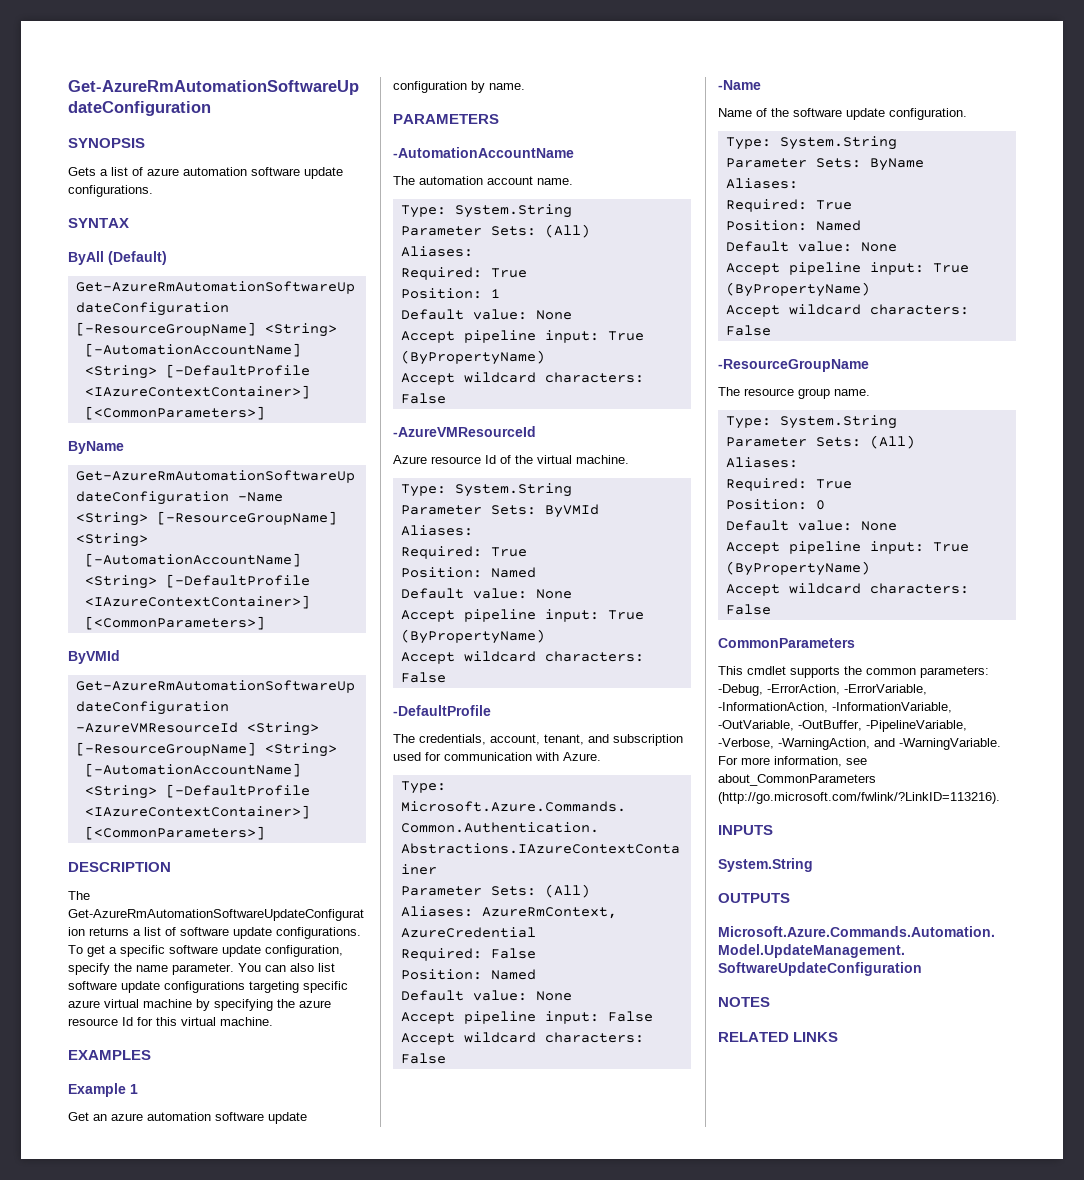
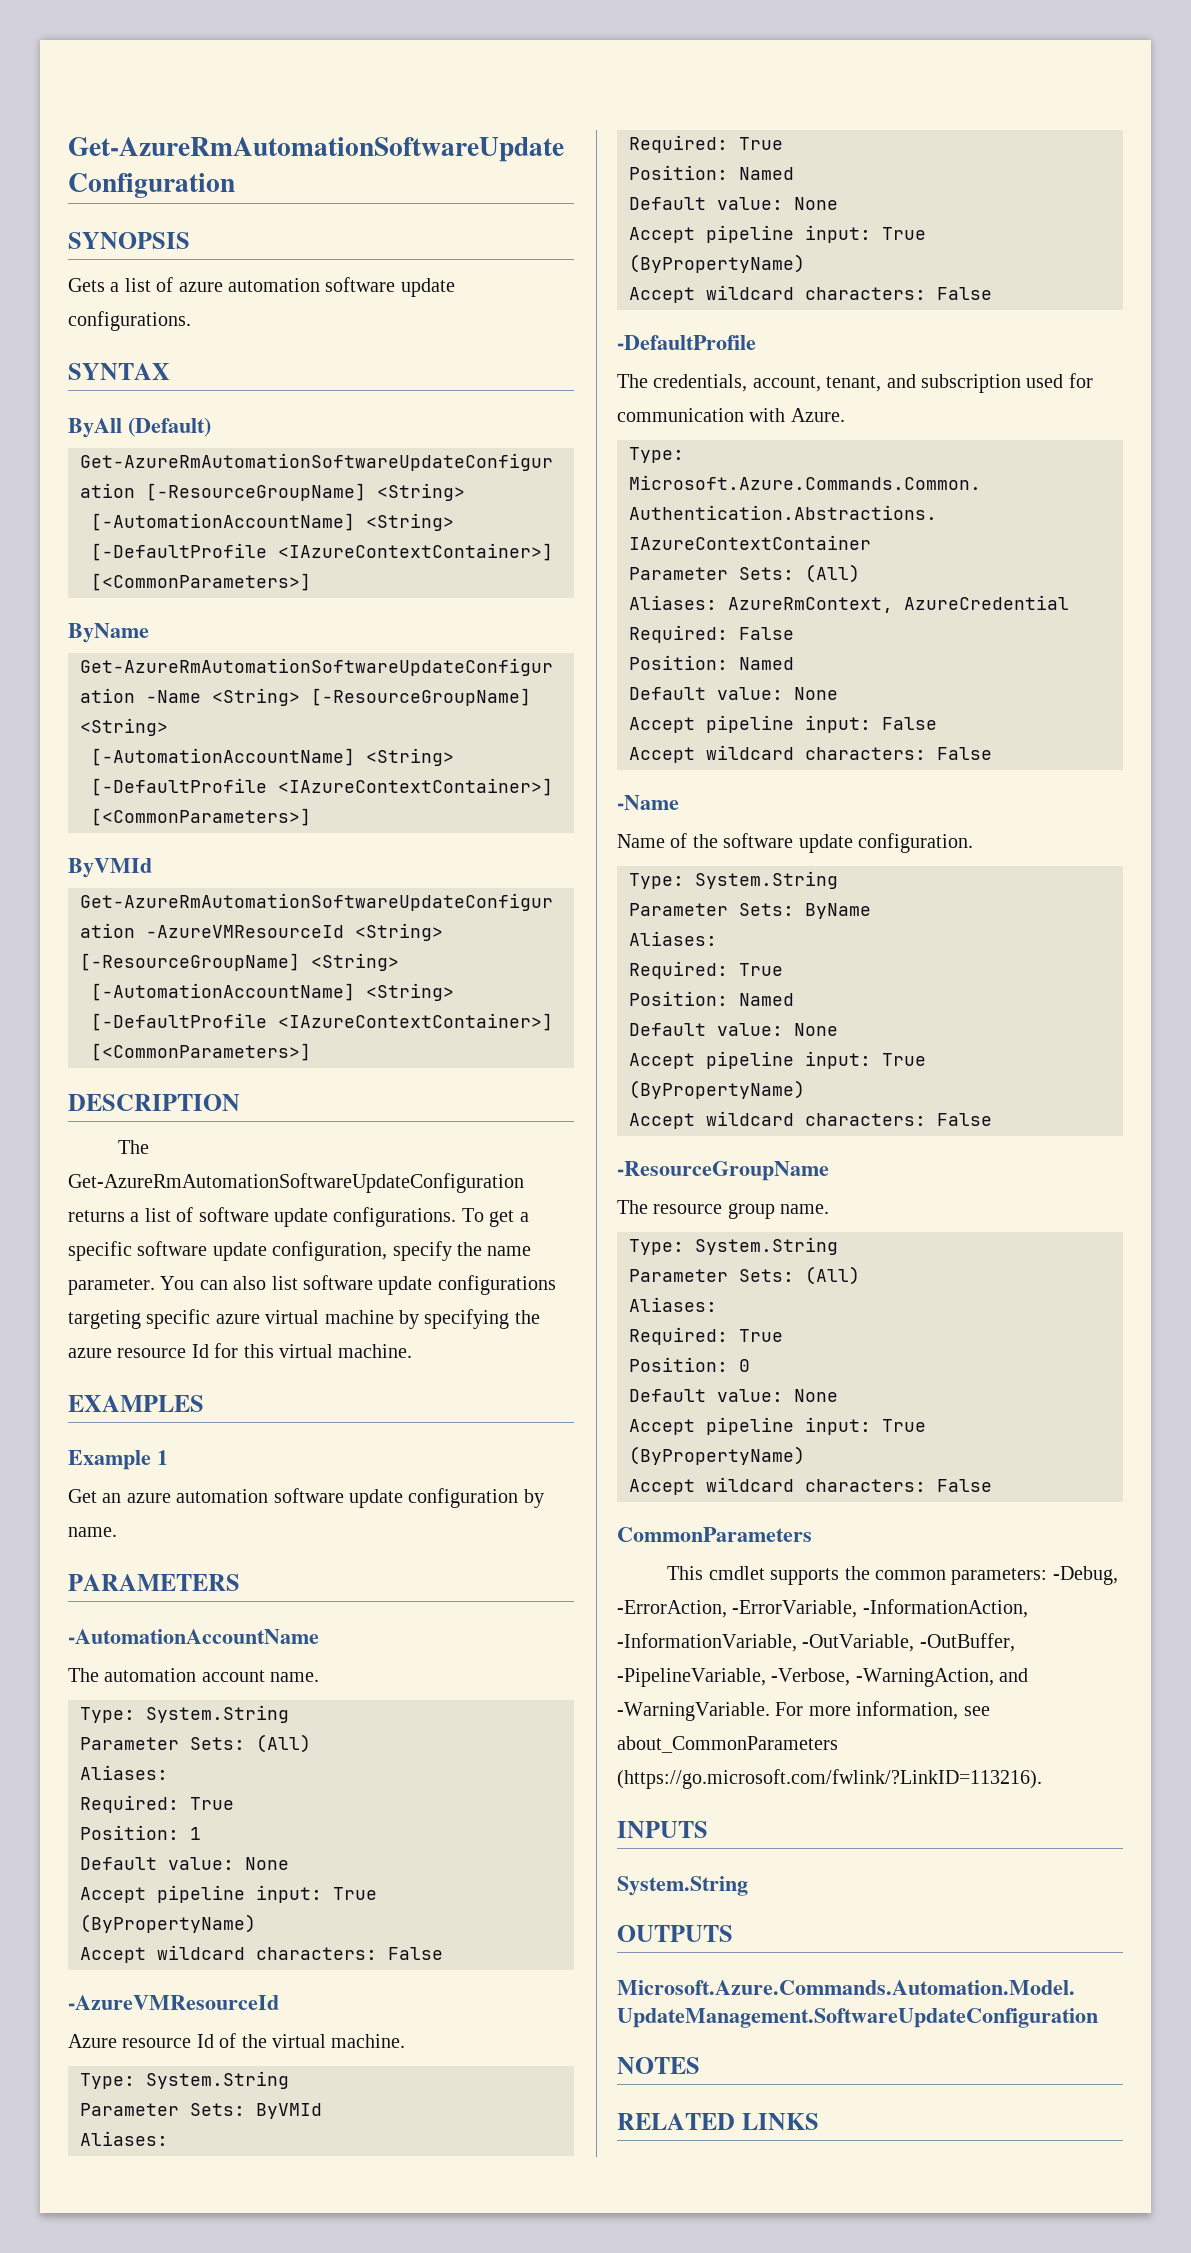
[718,792,1000,804] (http://go.microsoft.com/fwlink/?LinkID=113216). -> [617,1769,1042,1789] (https://go.microsoft.com/fwlink/?LinkID=113216).

